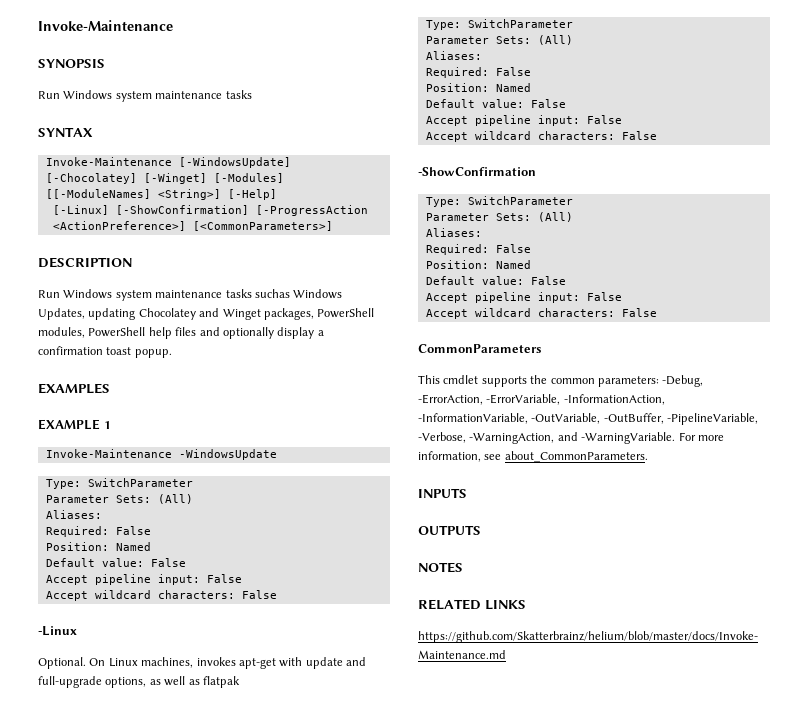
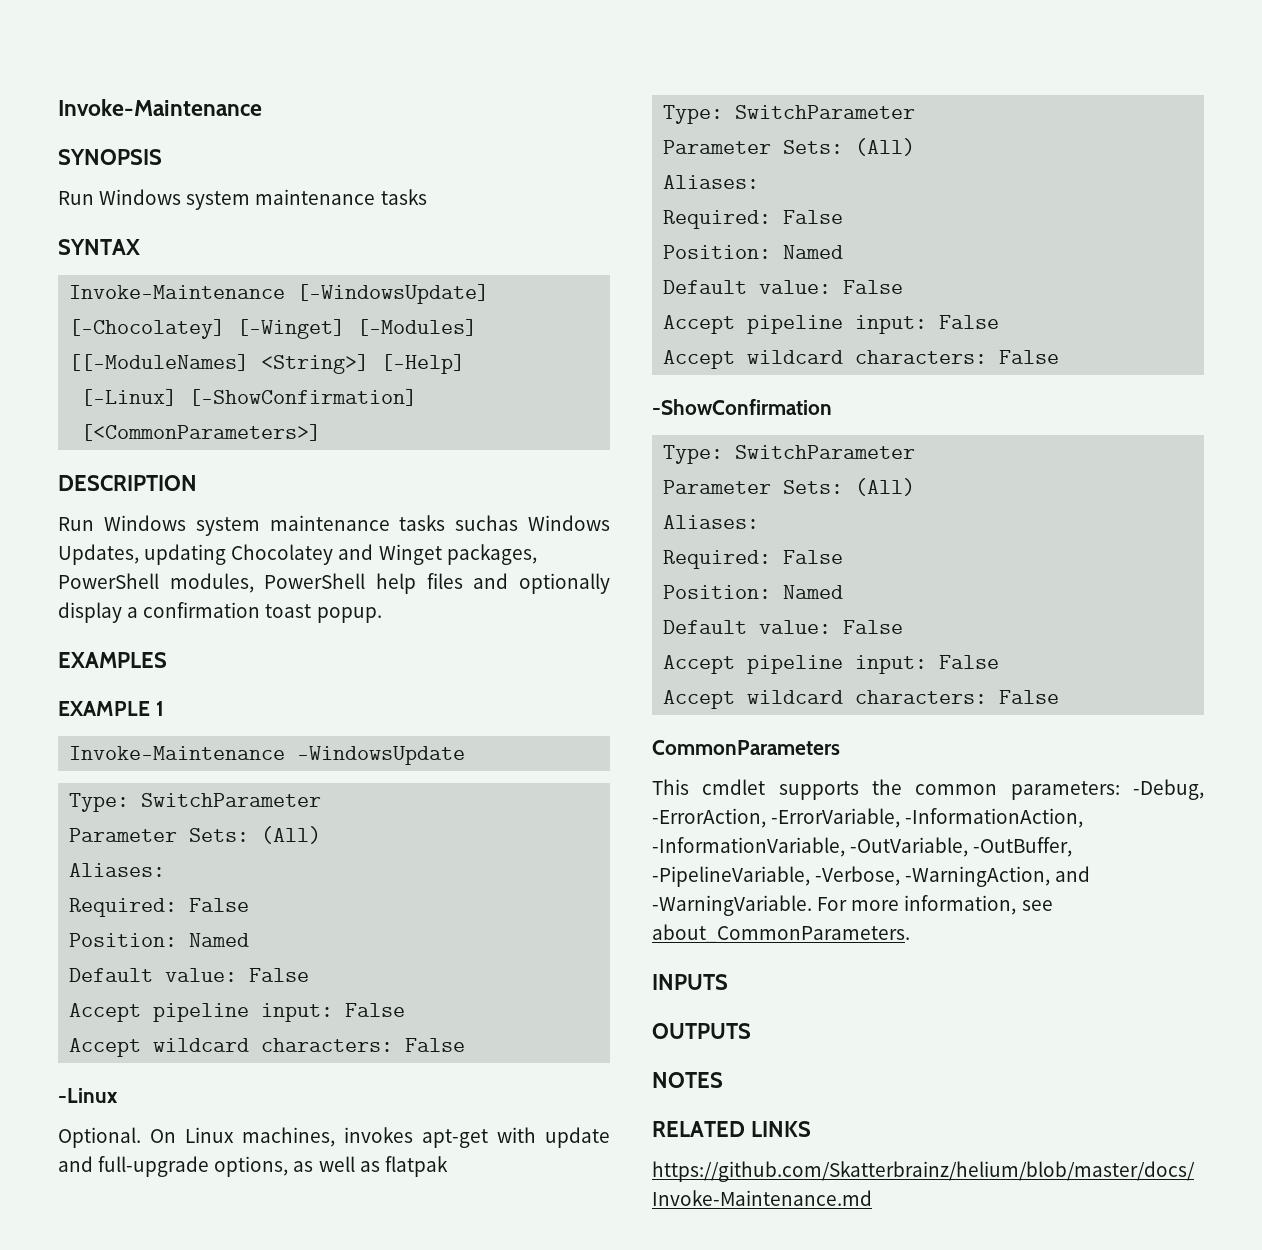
[255,205,368,216] [52,221,186,231] [-ProgressAction <ActionPreference>] -> (418, 397) none

